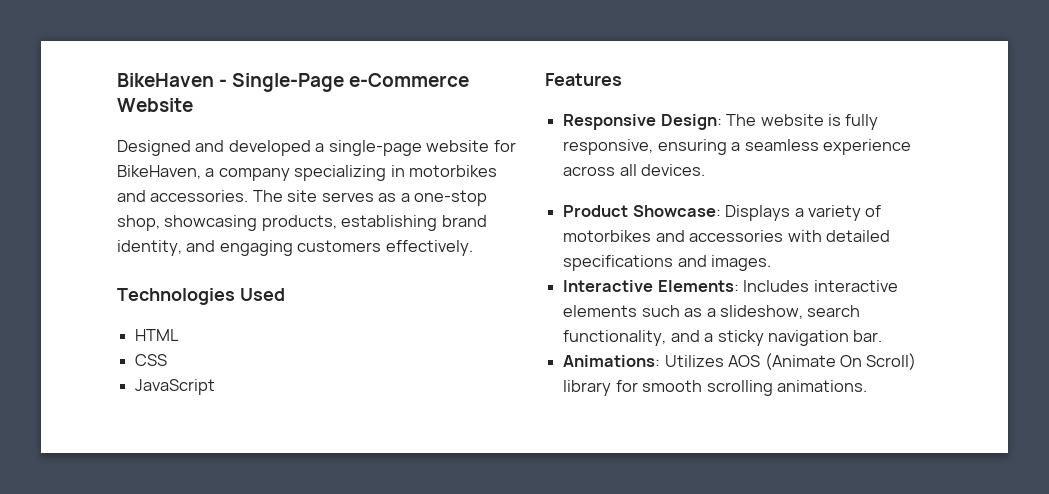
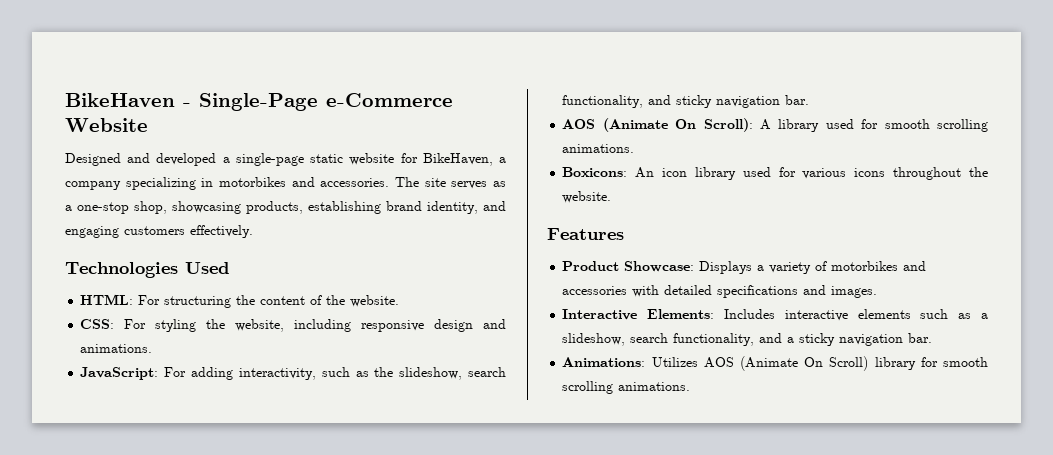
(422, 148) none -> [310,154,344,163] static
[135,329,180,341] [135,354,168,366] [135,379,216,395] [545,73,622,86] [563,114,879,130] [563,139,911,155] [563,164,706,176] HTML // CSS // JavaScript // Features // Responsive Design: The website is fully responsive, ensuring a seamless experience across all devices. -> [80,294,400,308] [80,319,506,332] [80,344,153,353] [80,367,506,380] [562,95,810,108] [562,118,988,132] [562,144,635,153] [562,167,988,180] [562,191,612,203] [547,228,624,240] HTML: For structuring the content of the website. // CSS: For styling the website, including responsive design and animations. // JavaScript: For adding interactivity, such as the slideshow, search functionality, and sticky navigation bar. // AOS (Animate On Scroll): A library used for smooth scrolling animations. // Boxicons: An icon library used for various icons throughout the website. // Features

